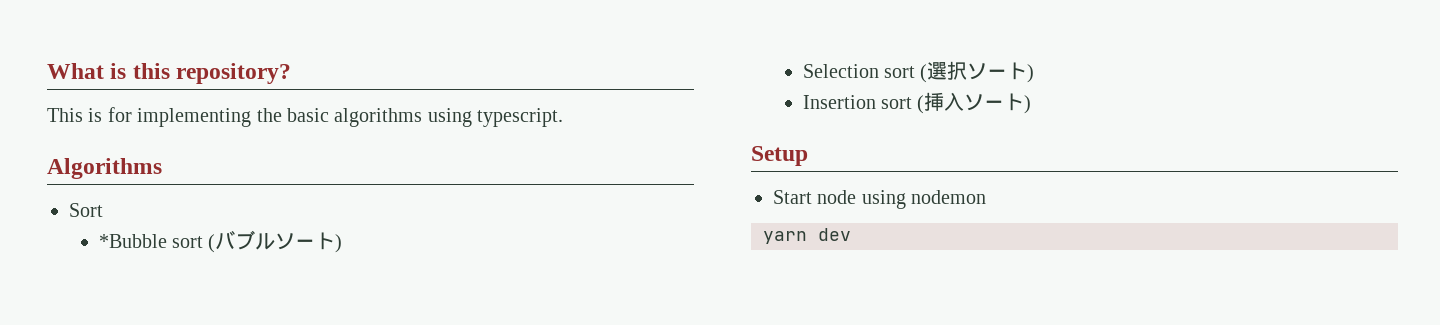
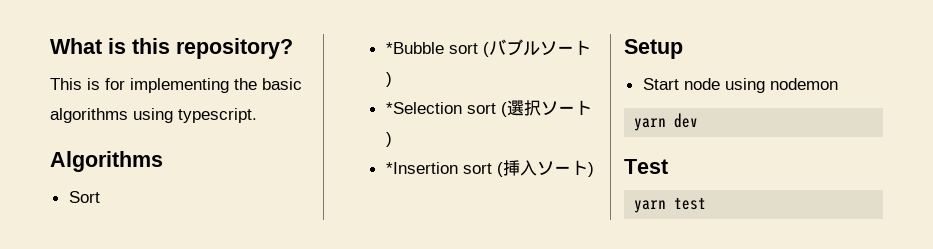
[802,64,879,78] Selection -> [385,102,462,114] *Selection
[802,95,876,109] Insertion -> [385,162,458,174] *Insertion
(851, 234) none -> [624,159,668,174] [634,198,707,213] // Test // yarn test

